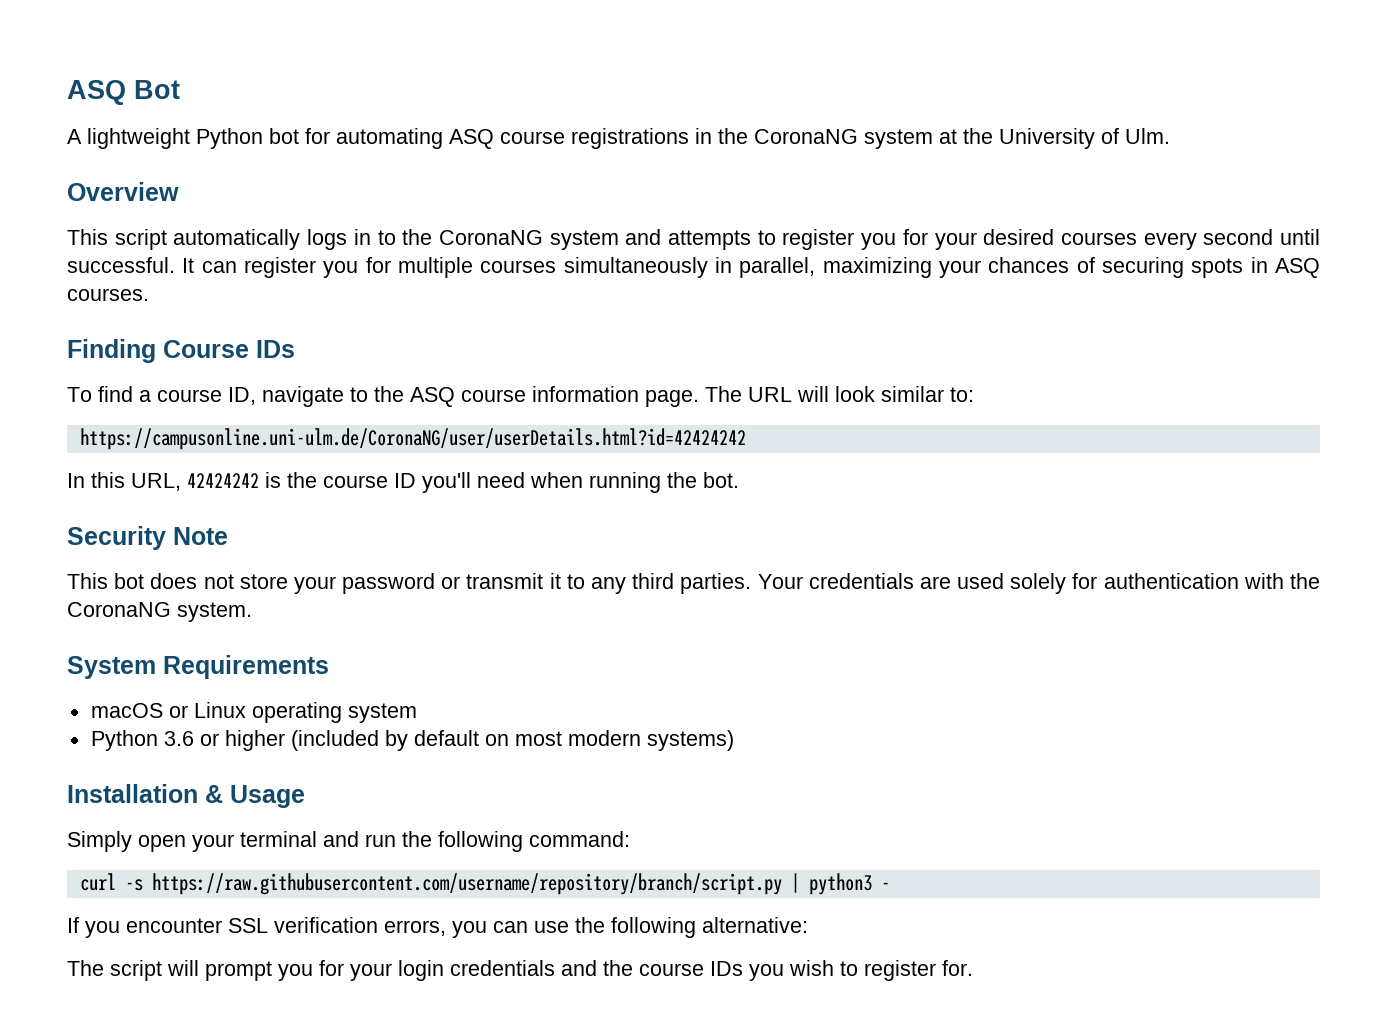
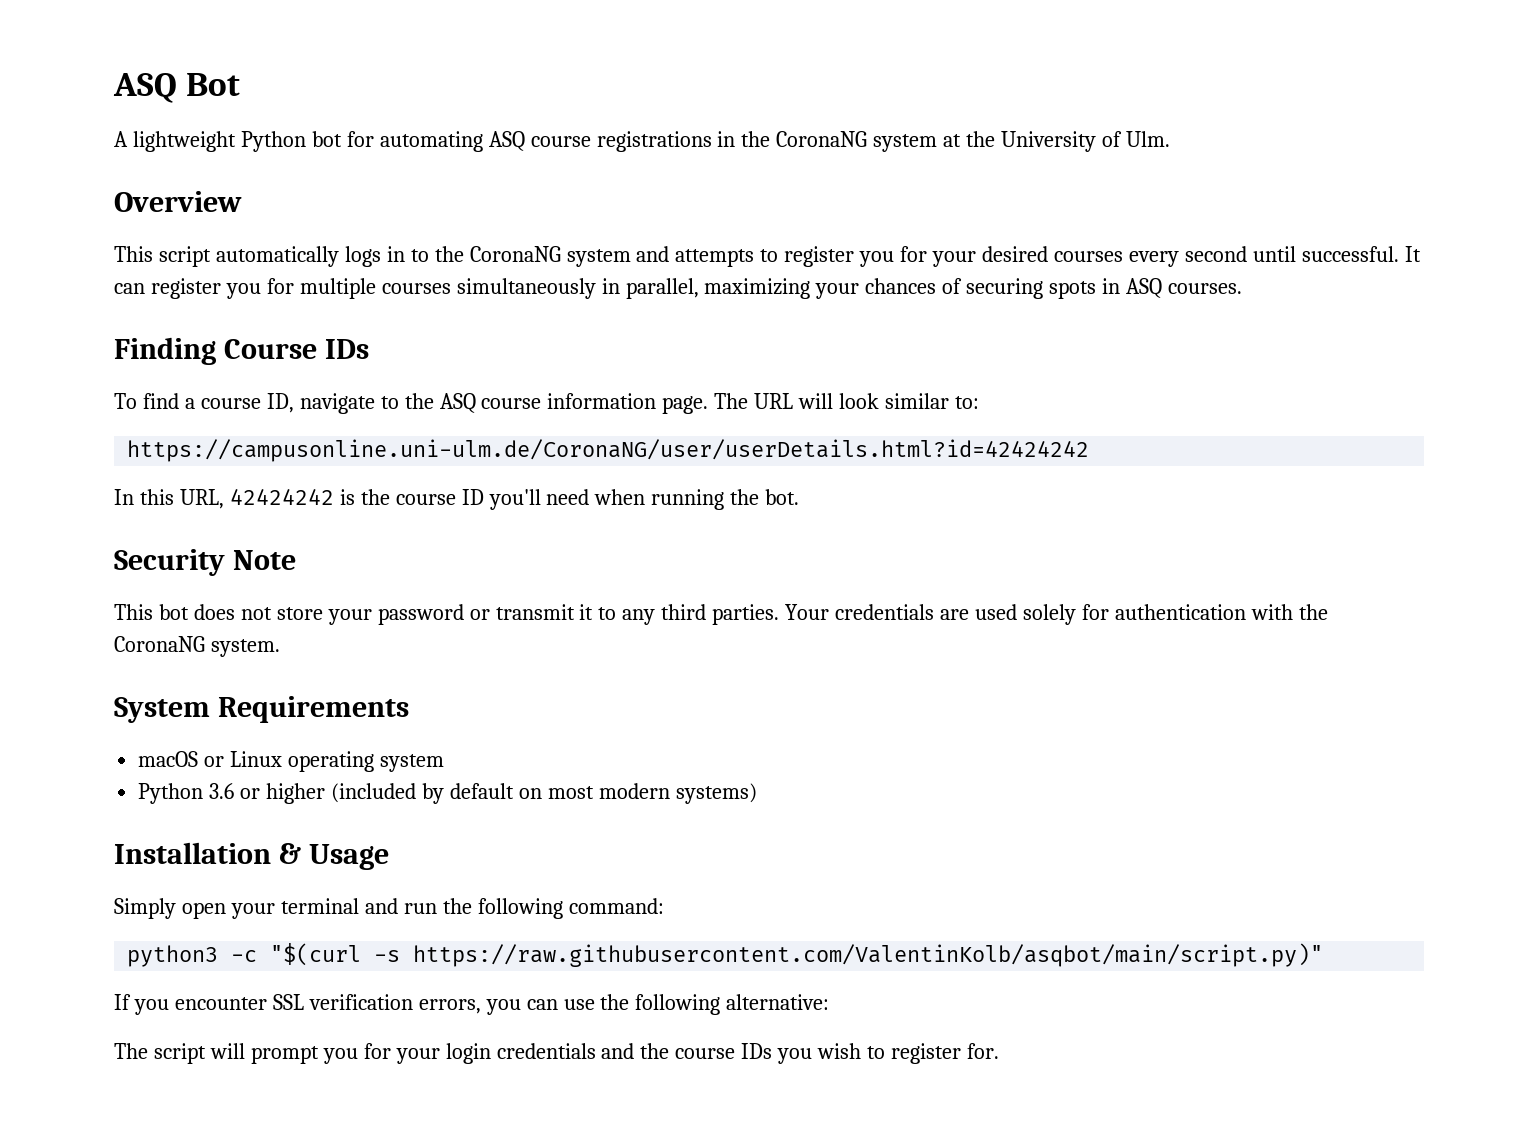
[79,873,890,895] curl -s https://raw.githubusercontent.com/username/repository/branch/script.py | python3 - -> [127,943,1324,967] python3 -c "$(curl -s https://raw.githubusercontent.com/ValentinKolb/asqbot/main/script.py)"

